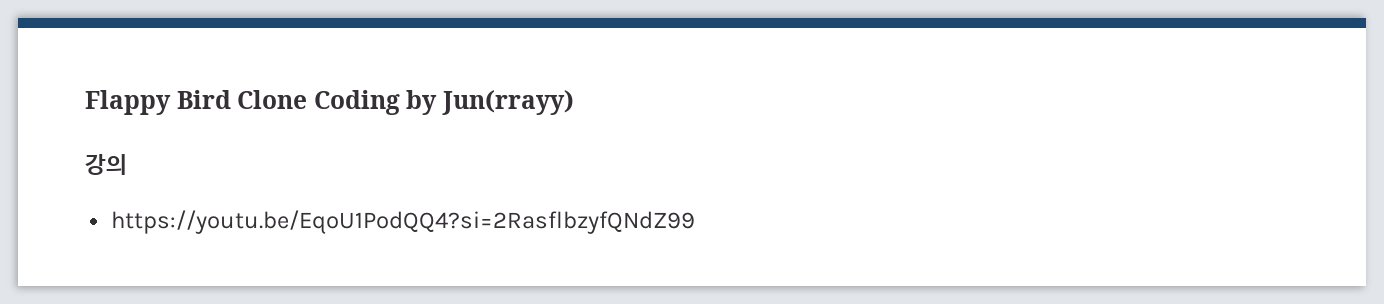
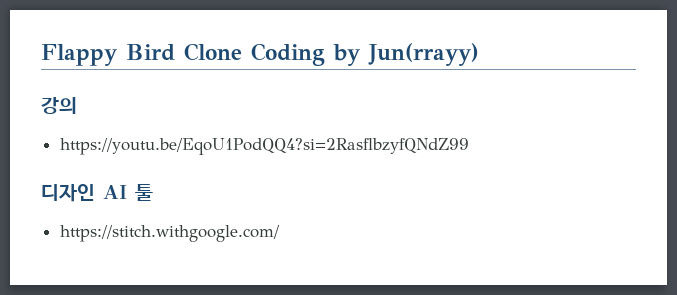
(696, 222) none -> [41,184,153,202] [59,225,280,242] // 디자인 AI 툴 // https://stitch.withgoogle.com/

